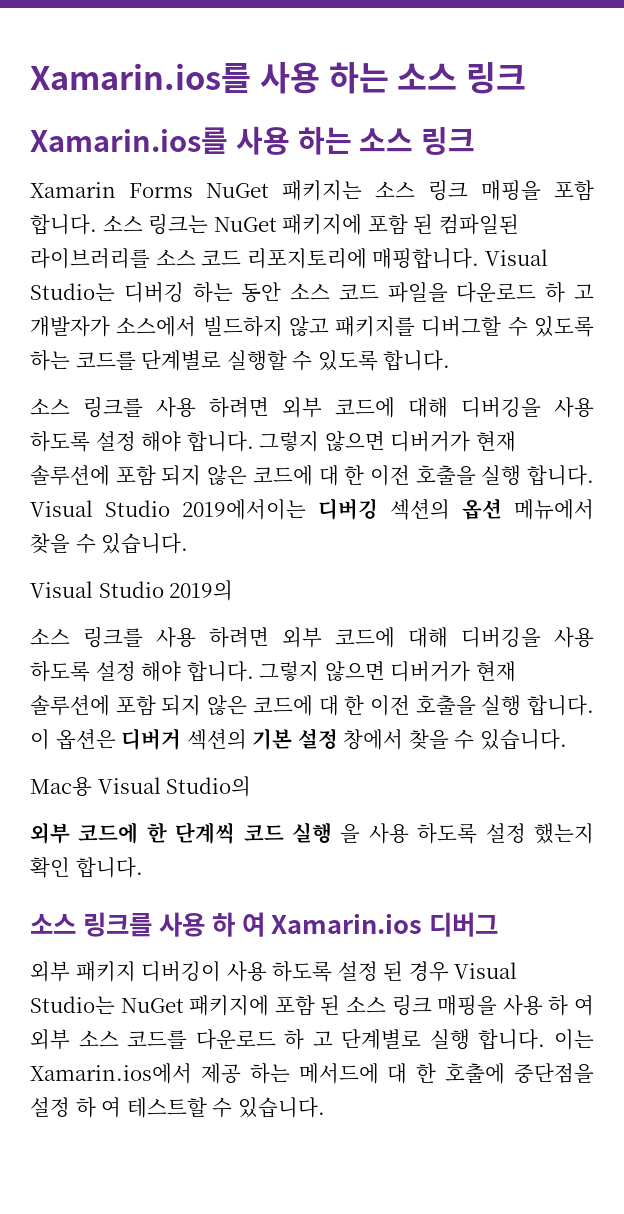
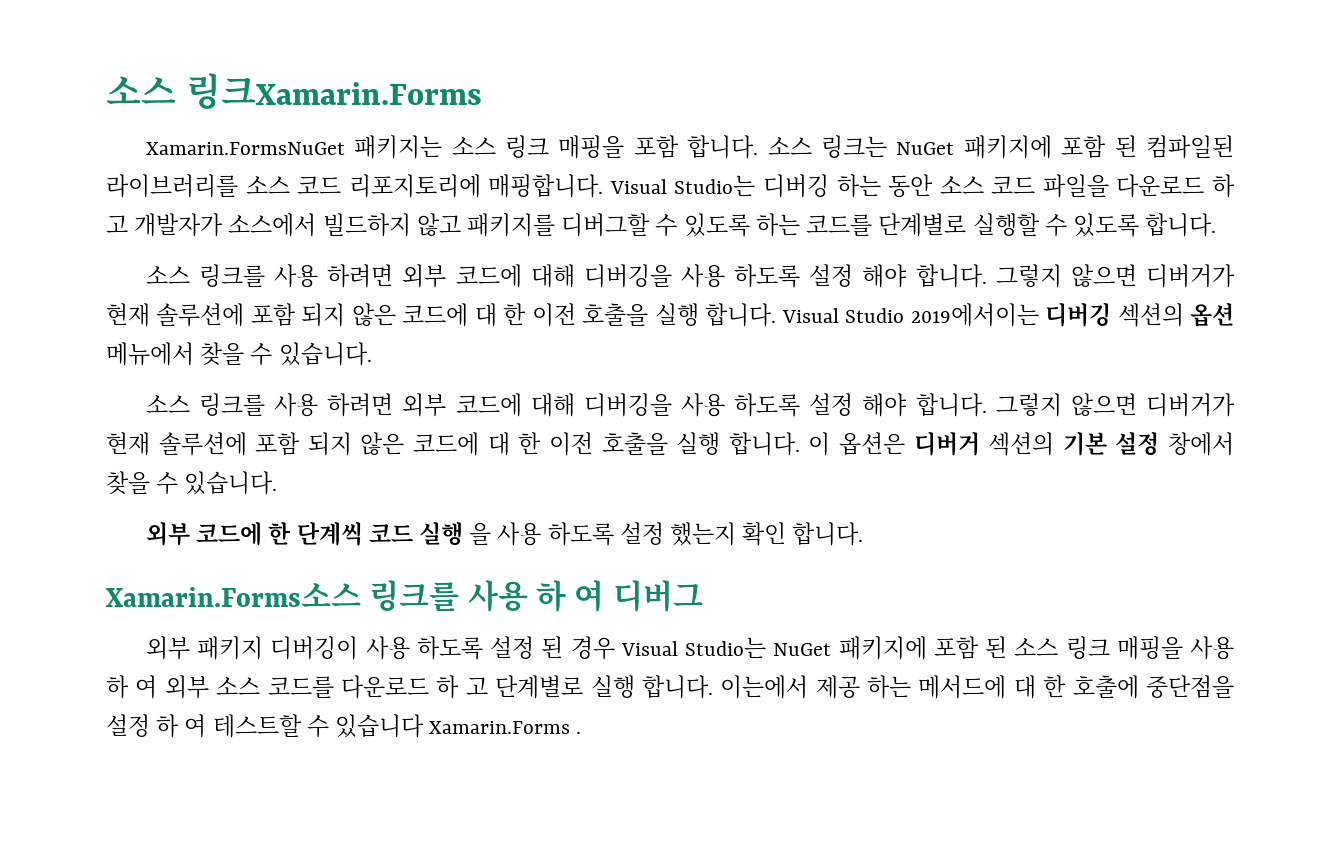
[30,61,527,94] [30,126,476,155] [30,182,269,198] Xamarin.ios를 사용 하는 소스 링크 // Xamarin.ios를 사용 하는 소스 링크 // Xamarin Forms NuGet -> [106,73,482,109] [145,142,345,155] 소스 링크Xamarin.Forms // Xamarin.FormsNuGet
[30,580,234,601] // Visual Studio 2019의 -> (372, 354) none
[30,776,252,797] // Mac용 Visual Studio의 -> (278, 483) none
[30,913,76,934] 소스 -> [105,582,361,607] Xamarin.Forms소스
[271,913,423,934] Xamarin.ios -> (605, 596) none
[554,1029,594,1050] [30,1063,192,1084] 이는 Xamarin.ios에서 -> [720,675,809,699] 이는에서
[237,1097,325,1118] 있습니다. -> [335,714,582,738] 있습니다 Xamarin.Forms .

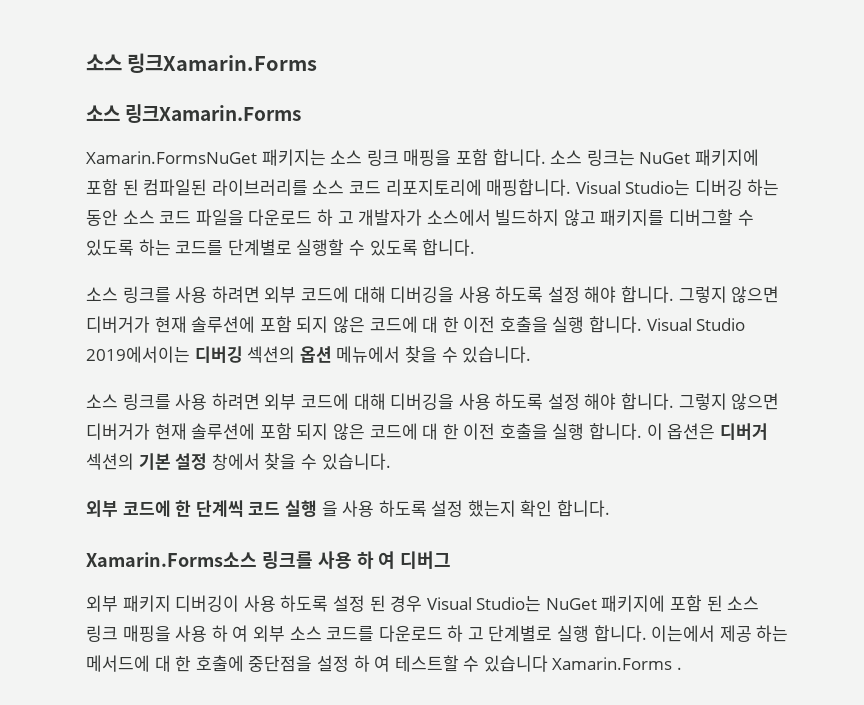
[106,73,482,109] 소스 링크Xamarin.Forms -> [86,53,318,73] [86,104,302,123] 소스 링크Xamarin.Forms // 소스 링크Xamarin.Forms

